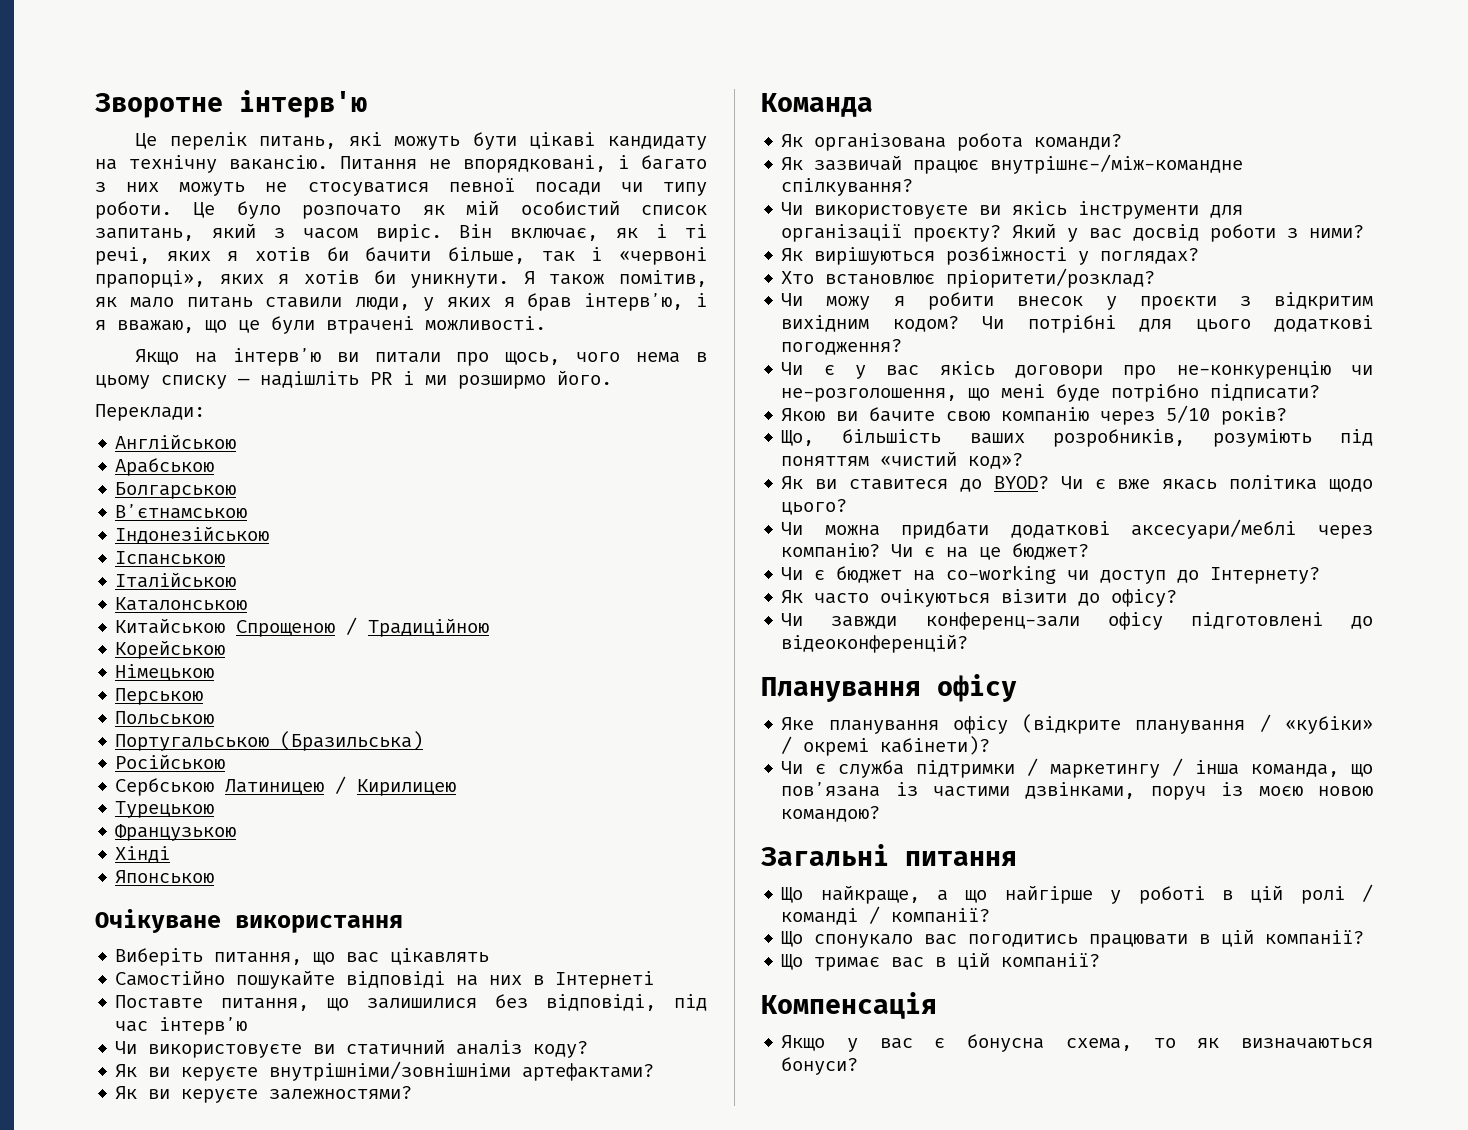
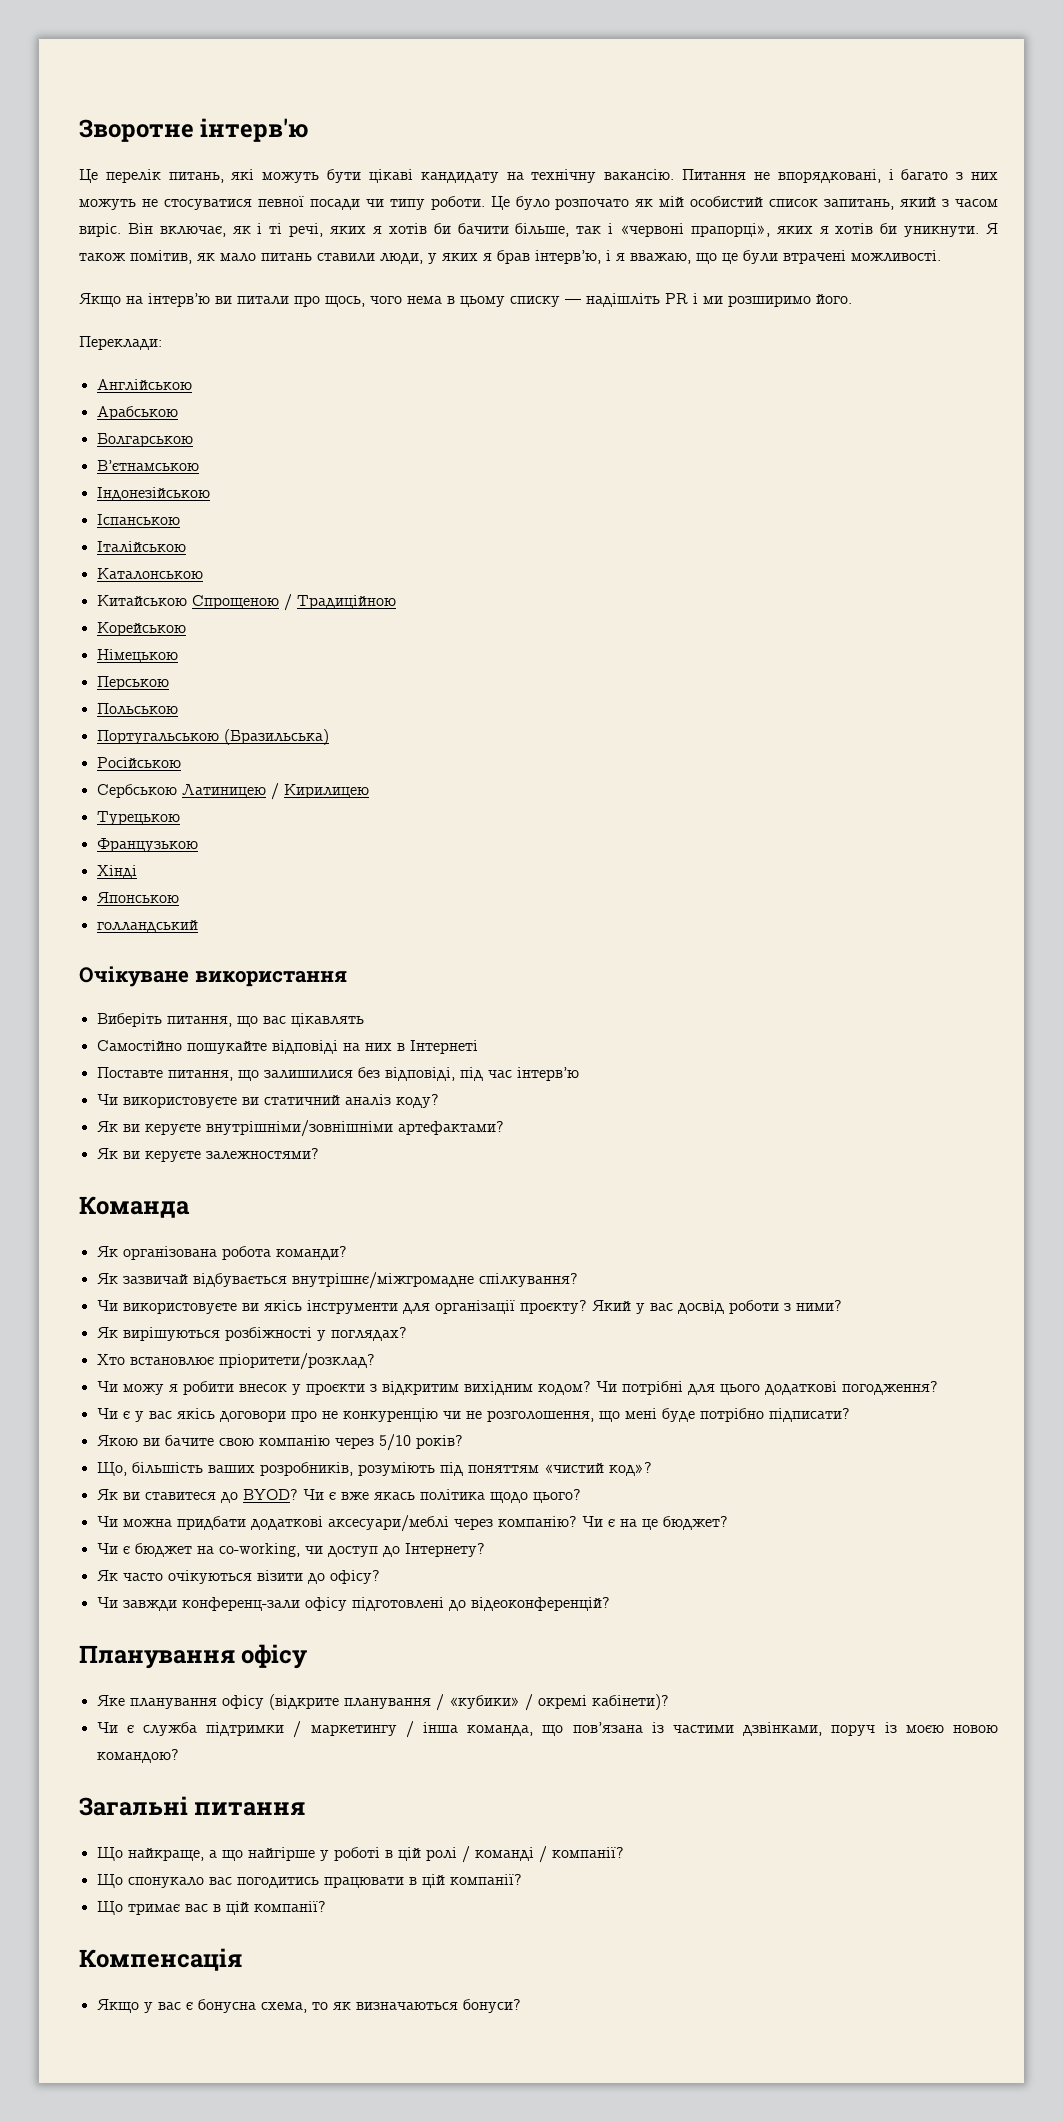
[458,375,546,389] розширмо -> [728,295,811,307] розширимо
(215, 876) none -> [96,920,198,933] // голландський
[913,154,1244,174] працює внутрішнє-/між-командне -> [192,1272,474,1289] відбувається внутрішнє/міжгромадне
[1176,361,1373,379] [781,388,958,402] не-конкуренцію чи не-розголошення, -> [321,1408,594,1422] не конкуренцію чи не розголошення,
[946,565,1057,584] co-working -> [218,1543,300,1557] co-working,
[1285,716,1373,734] «кубіки» -> [448,1695,520,1709] «кубики»

